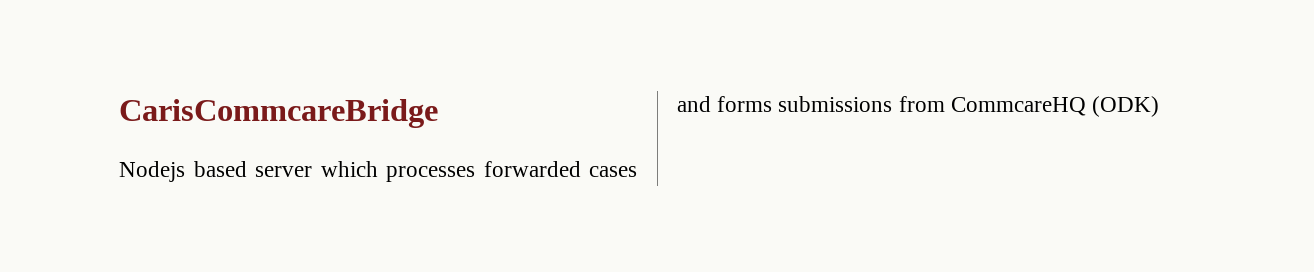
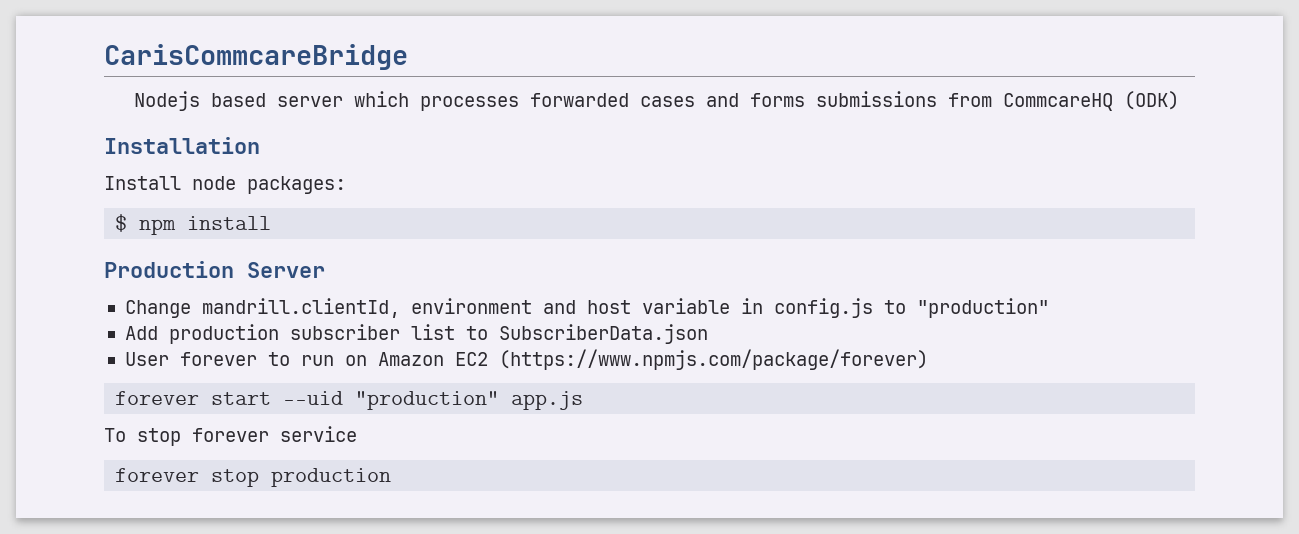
(1160, 106) none -> [104,137,260,154] [104,176,346,194] [115,214,272,235] [104,261,325,278] [124,298,1049,318] [124,324,708,344] [124,349,928,370] [115,391,584,410] [104,426,357,446] [115,468,392,487] // Installation // Install node packages: // $ npm install // Production Server // Change mandrill.clientId, environment and host variable in config.js to "production" // Add production subscriber list to SubscriberData.json // User forever to run on Amazon EC2 (https://www.npmjs.com/package/forever) // forever start --uid "production" app.js // To stop forever service // forever stop production

